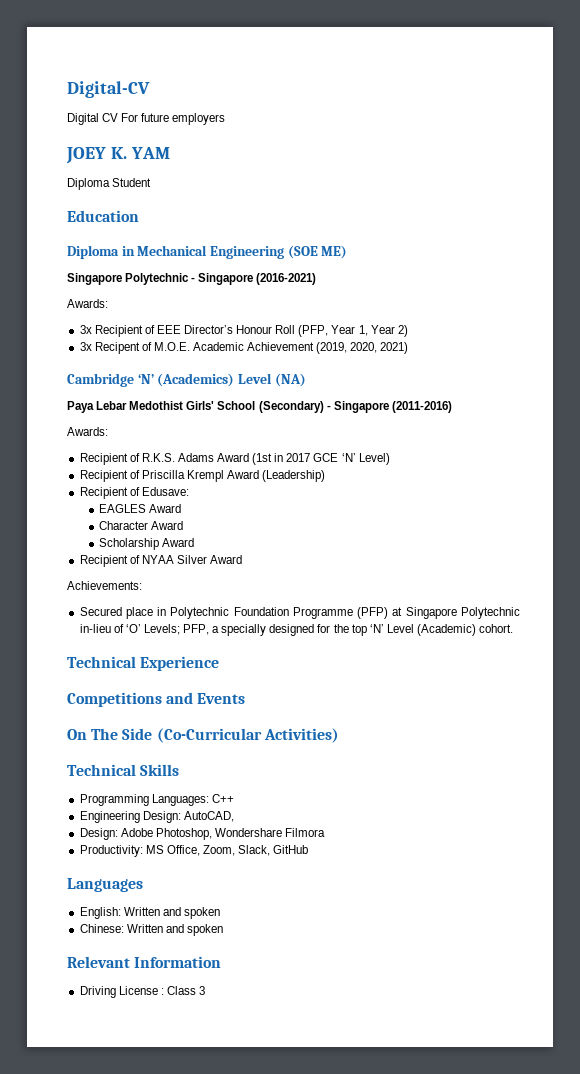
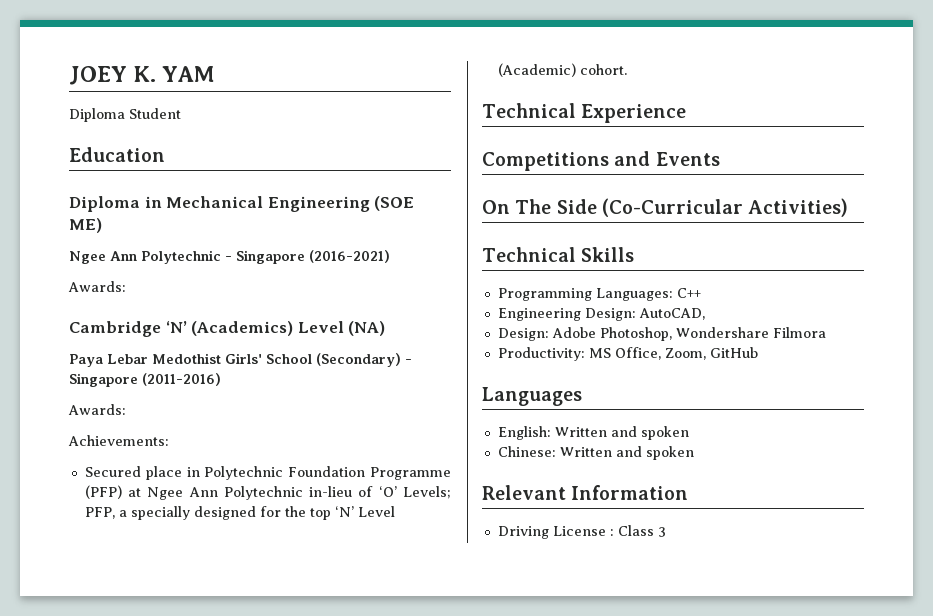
[67,81,150,98] [67,113,226,125] Digital-CV // Digital CV For future employers // -> (69, 75) none
[67,273,122,285] Singapore -> [69,251,137,264] Ngee Ann
[79,325,408,337] [79,342,409,354] // 3x Recipient of EEE Director’s Honour Roll (PFP, Year 1, Year 2) // 3x Recipent of M.O.E. Academic Achievement (2019, 2020, 2021) -> (126, 286) none
[79,453,390,465] [79,470,326,482] [79,487,189,499] [99,504,182,513] [99,521,184,530] [99,538,195,550] [79,555,243,567] // Recipient of R.K.S. Adams Award (1st in 2017 GCE ‘N’ Level) // Recipient of Priscilla Krempl Award (Leadership) // Recipient of Edusave: // EAGLES Award // Character Award // Scholarship Award // Recipient of NYAA Silver Award -> (126, 409) none
[405,607,457,619] Singapore -> [147,487,218,500] Ngee Ann
[238,845,271,856] Slack, -> (706, 354) none

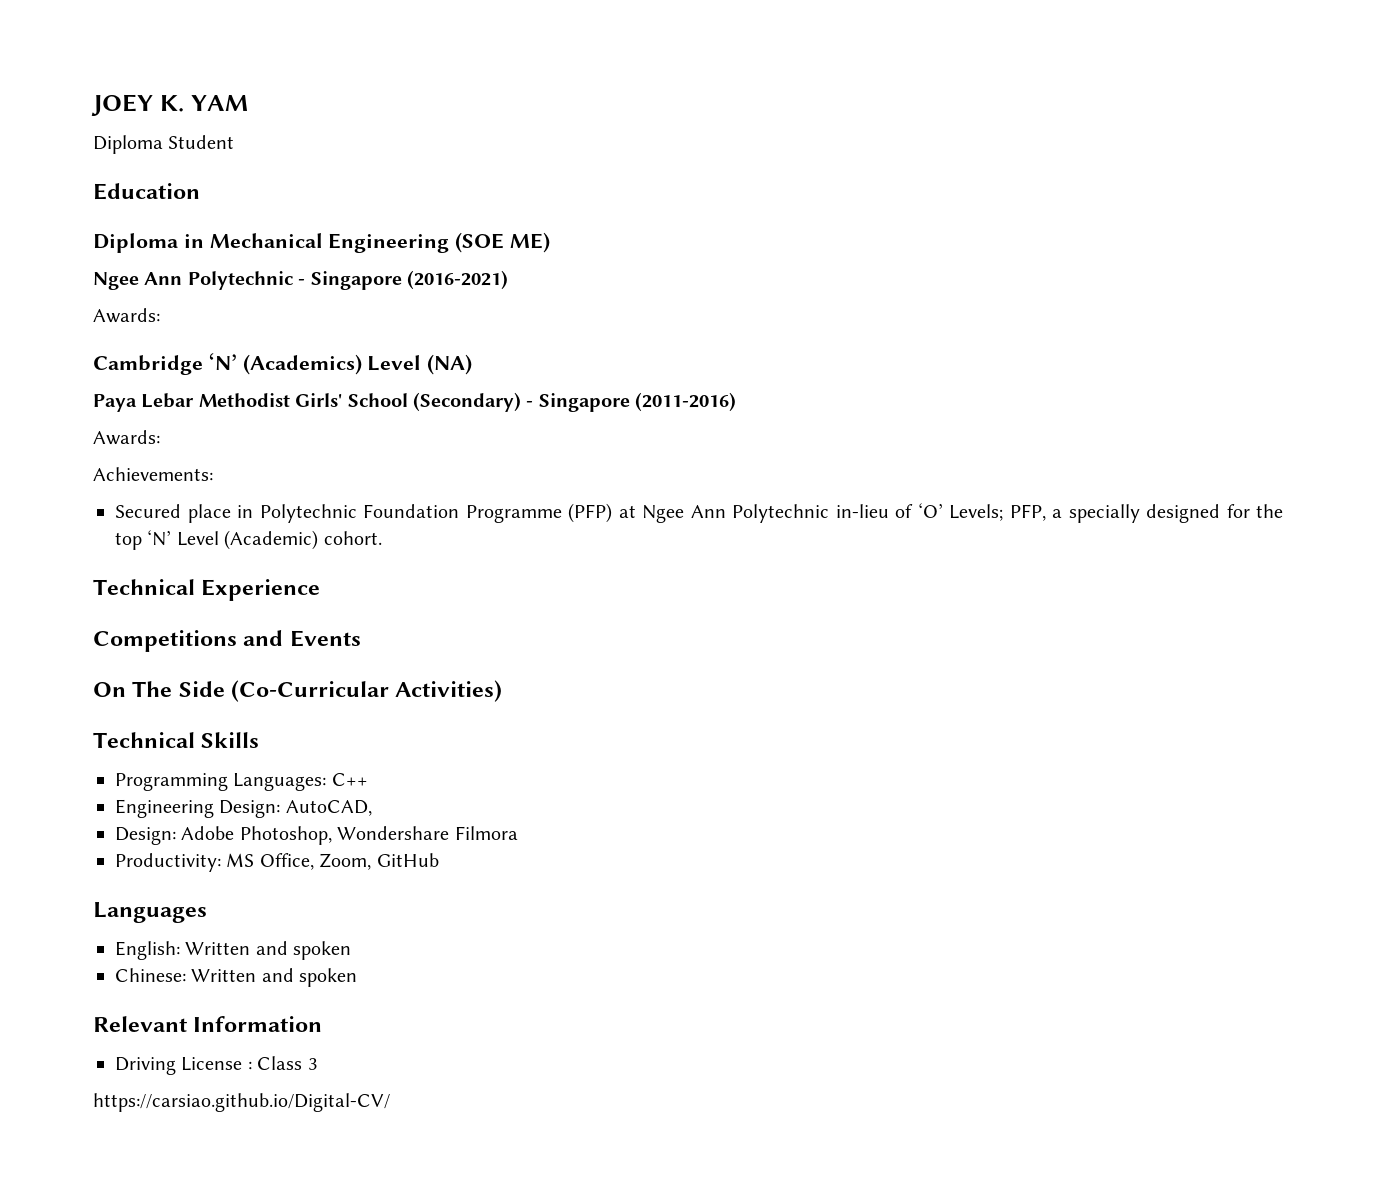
[152,353,221,364] Medothist -> [198,393,290,407] Methodist
(666, 532) none -> [93,1093,390,1112] // https://carsiao.github.io/Digital-CV/

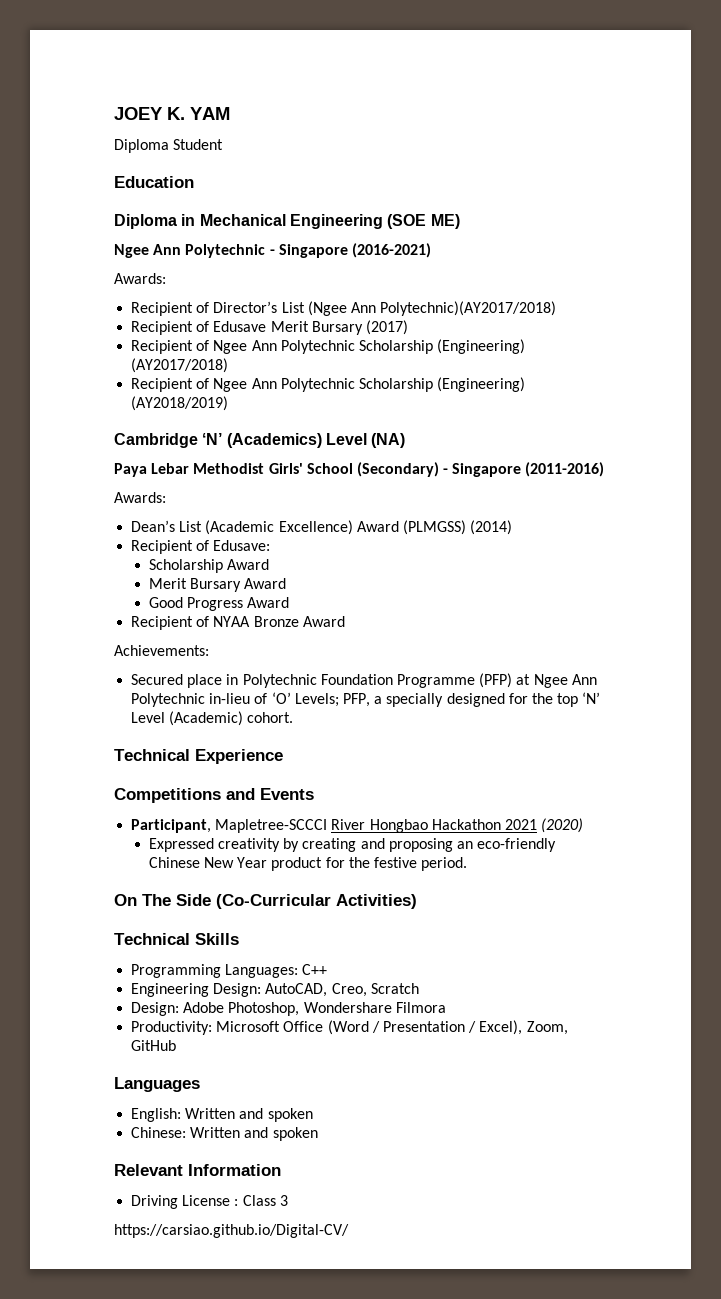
(160, 315) none -> [131,301,557,316] [131,320,408,335] [131,339,526,354] [131,358,229,373] [131,377,526,392] [131,396,229,411] // Recipient of Director’s List (Ngee Ann Polytechnic)(AY2017/2018) // Recipient of Edusave Merit Bursary (2017) // Recipient of Ngee Ann Polytechnic Scholarship (Engineering) (AY2017/2018) // Recipient of Ngee Ann Polytechnic Scholarship (Engineering) (AY2018/2019)
(160, 437) none -> [131,520,513,535] [131,540,271,554] [148,559,270,573] [148,578,287,592] [148,597,290,611] [131,616,345,630] // Dean’s List (Academic Excellence) Award (PLMGSS) (2014) // Recipient of Edusave: // Scholarship Award // Merit Bursary Award // Good Progress Award // Recipient of NYAA Bronze Award
(361, 638) none -> [131,818,584,833] [148,838,557,852] [148,857,468,871] // Participant, Mapletree-SCCCI River Hongbao Hackathon 2021 (2020) // Expressed creativity by creating and proposing an eco-friendly Chinese New Year product for the festive period.
(372, 808) none -> [331,983,419,997] Creo, Scratch
[226,853,314,870] MS Office, -> [216,1020,523,1035] Microsoft Office (Word / Presentation / Excel),

